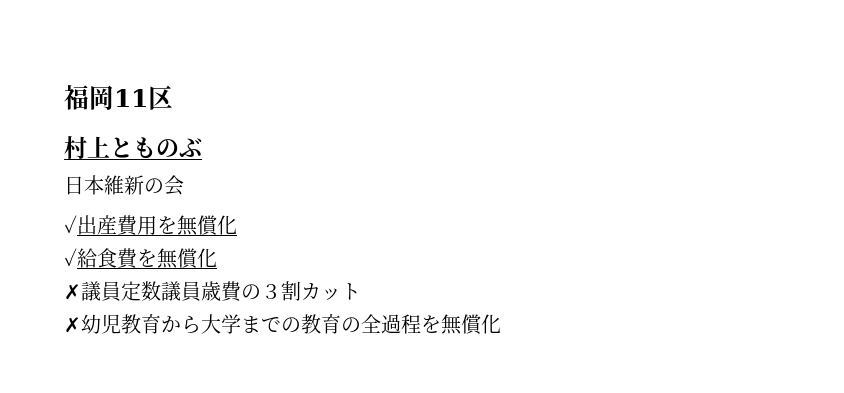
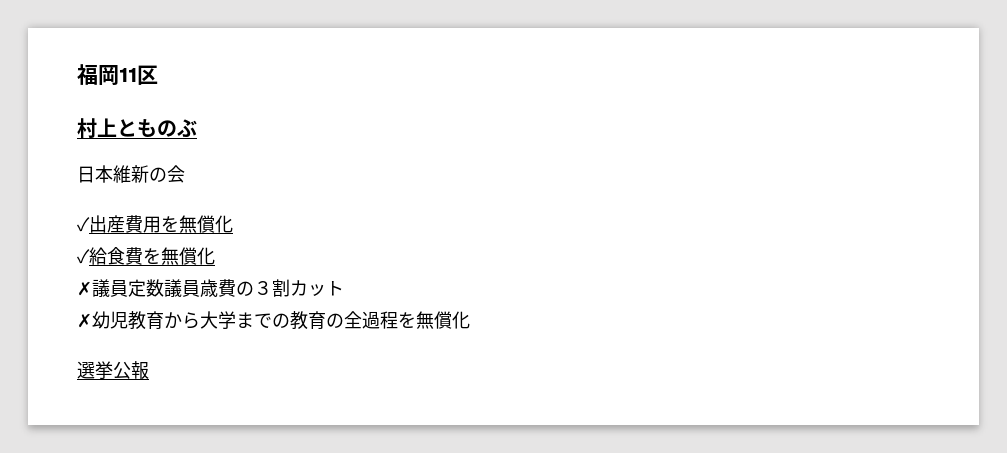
(501, 324) none -> [77,361,149,379] // 選挙公報

